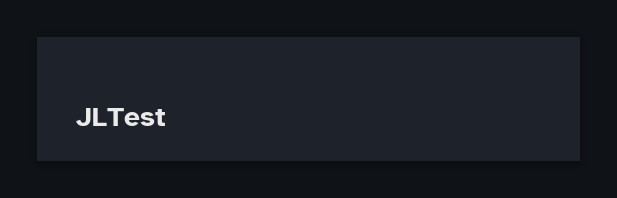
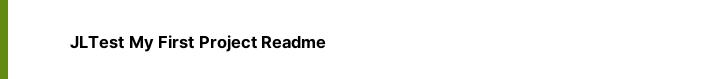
(166, 117) none -> [128,35,327,52] My First Project Readme

